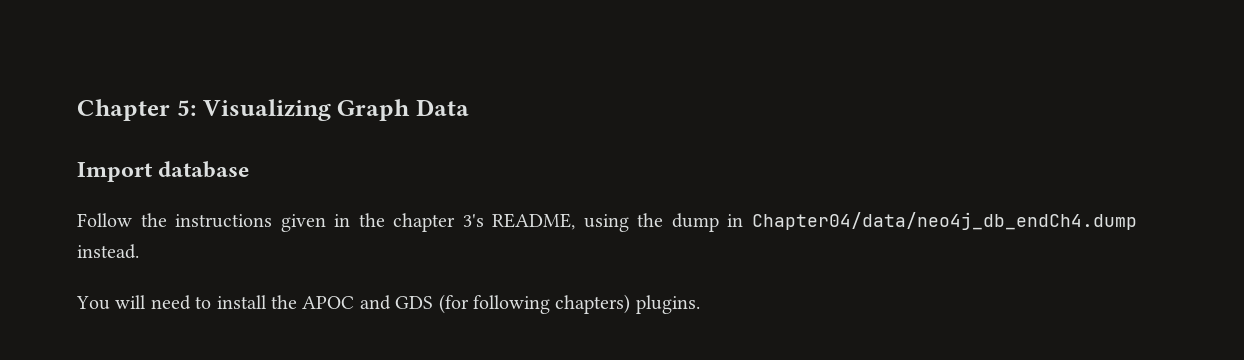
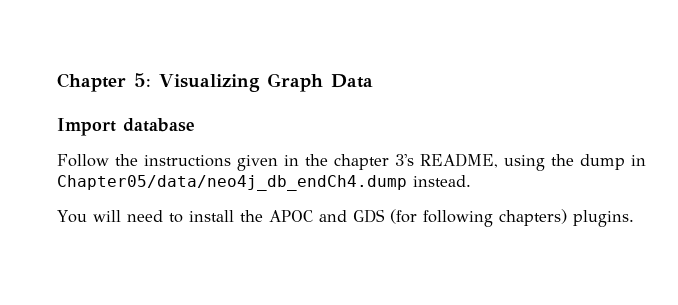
[752,212,1137,230] Chapter04/data/neo4j_db_endCh4.dump -> [57,175,407,191] Chapter05/data/neo4j_db_endCh4.dump

